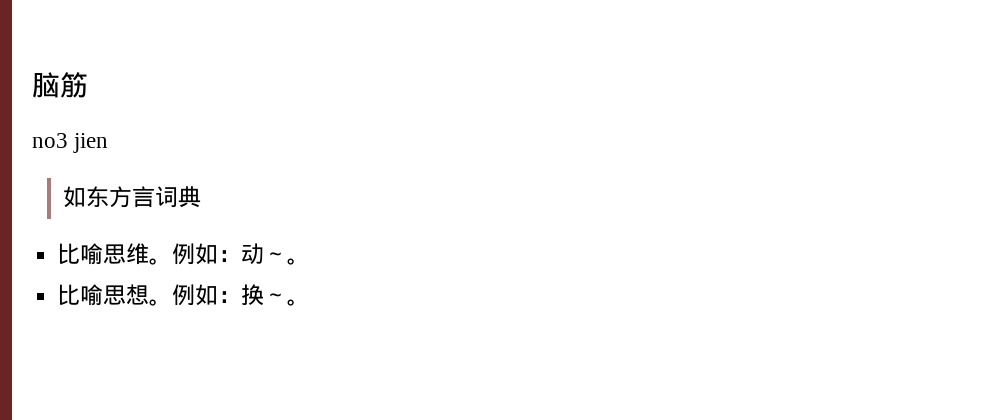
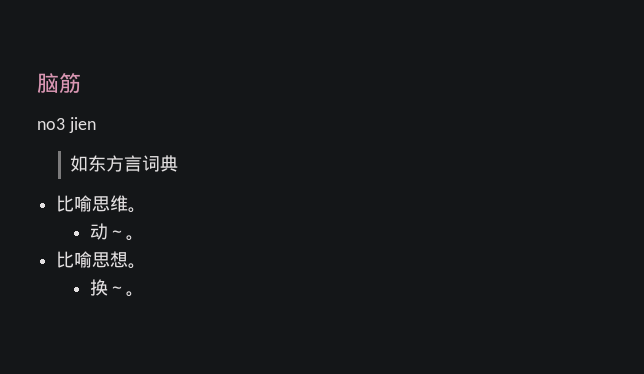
[172,243,242,265] 例如： -> (147, 210) //
[172,284,242,306] 例如： -> (147, 266) //

